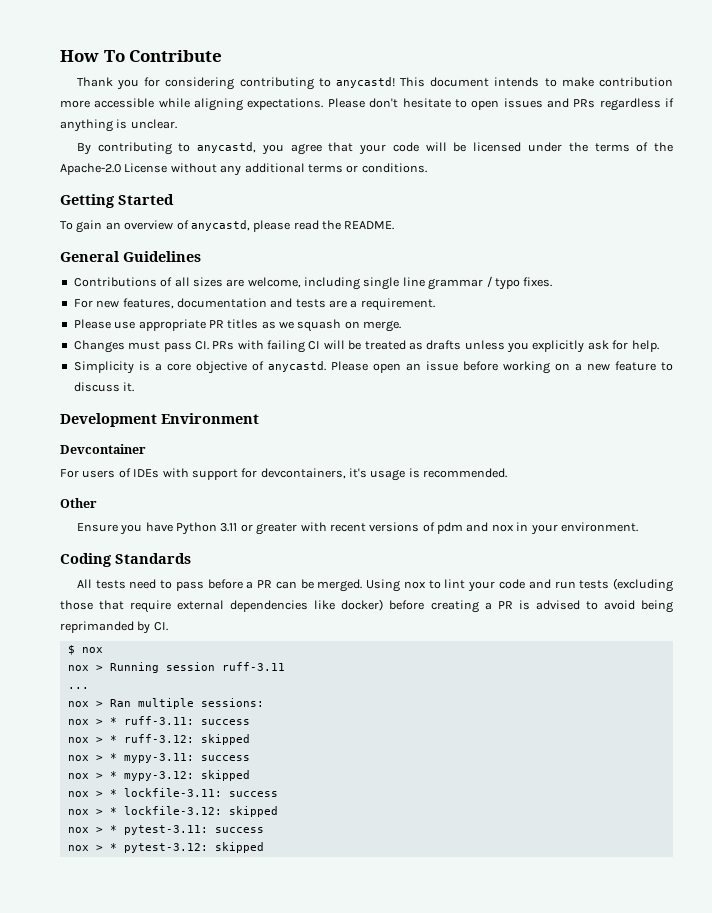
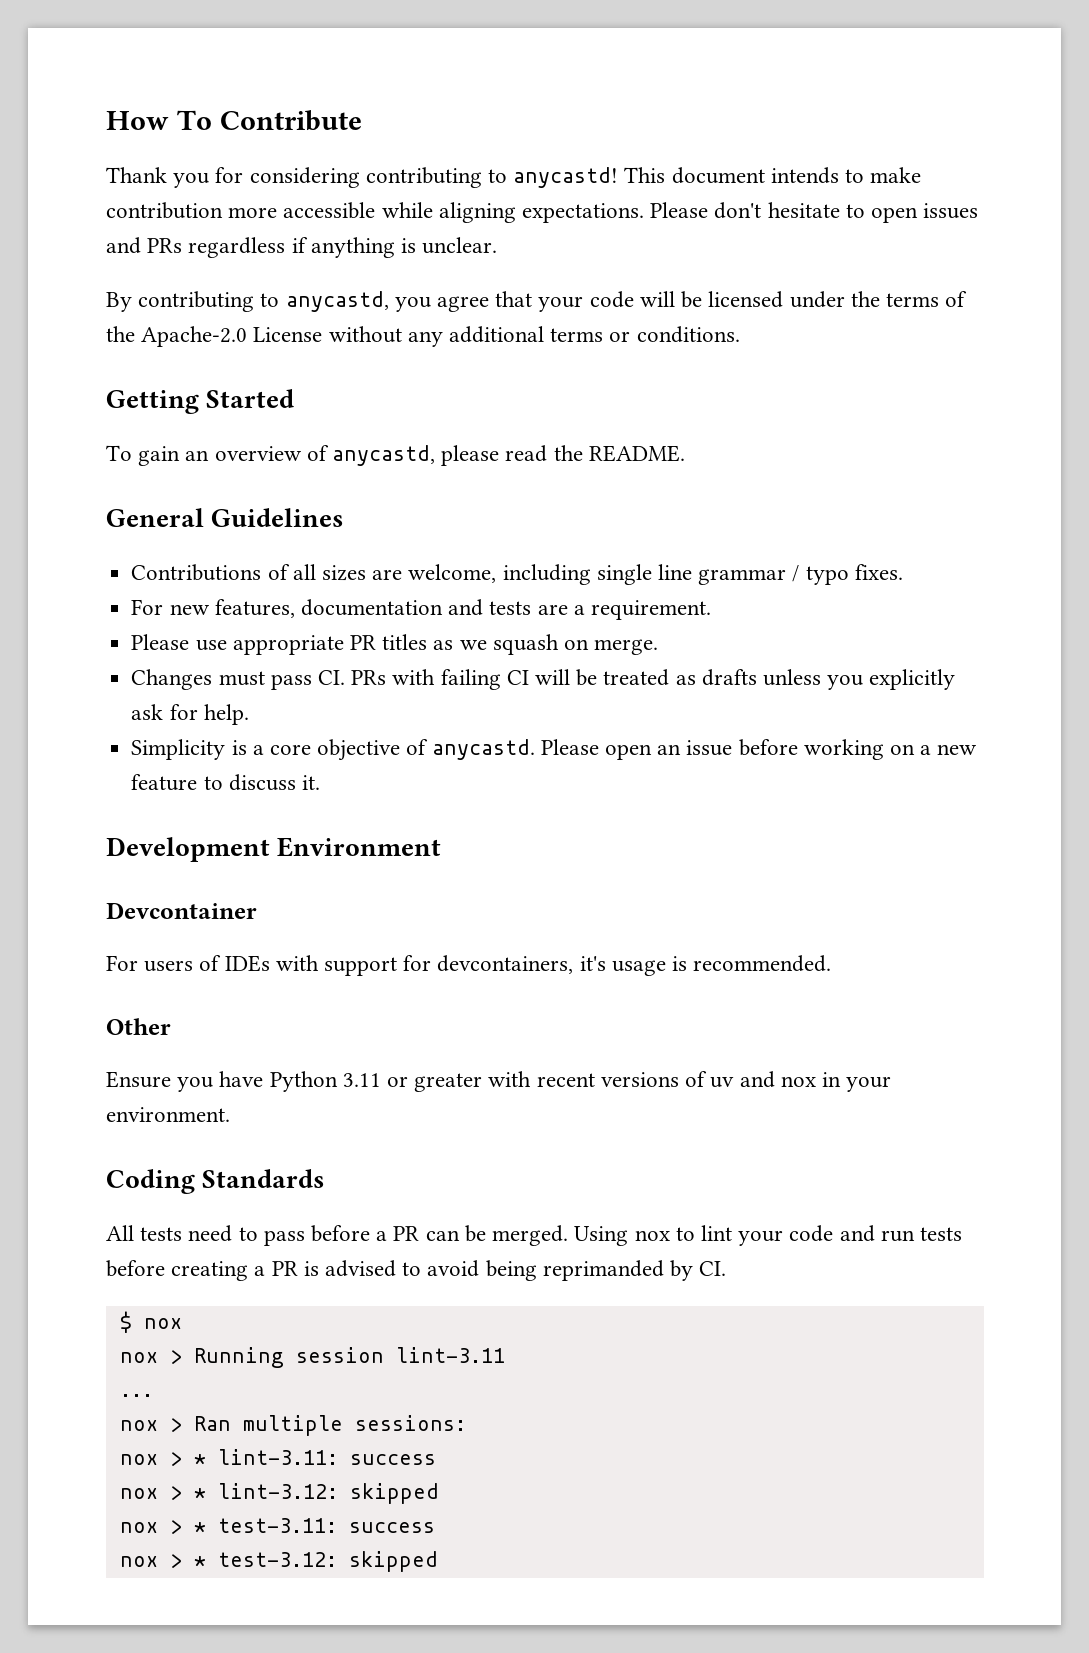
[437,522,464,534] pdm -> [710,1077,735,1088] uv
[613,578,674,592] [60,599,384,613] (excluding those that require external dependencies like docker) -> (962, 1234) none
[221,662,285,671] ruff-3.11 -> [395,1347,505,1363] lint-3.11
[123,716,250,725] [67,734,250,745] [67,753,250,763] [67,770,250,781] [67,788,278,797] [67,806,278,817] [67,825,264,835] [67,842,264,853] ruff-3.11: success // nox > * ruff-3.12: skipped // nox > * mypy-3.11: success // nox > * mypy-3.12: skipped // nox > * lockfile-3.11: success // nox > * lockfile-3.12: skipped // nox > * pytest-3.11: success // nox > * pytest-3.12: skipped -> [217,1449,436,1465] [119,1483,439,1504] [119,1518,435,1534] [119,1551,438,1572] lint-3.11: success // nox > * lint-3.12: skipped // nox > * test-3.11: success // nox > * test-3.12: skipped

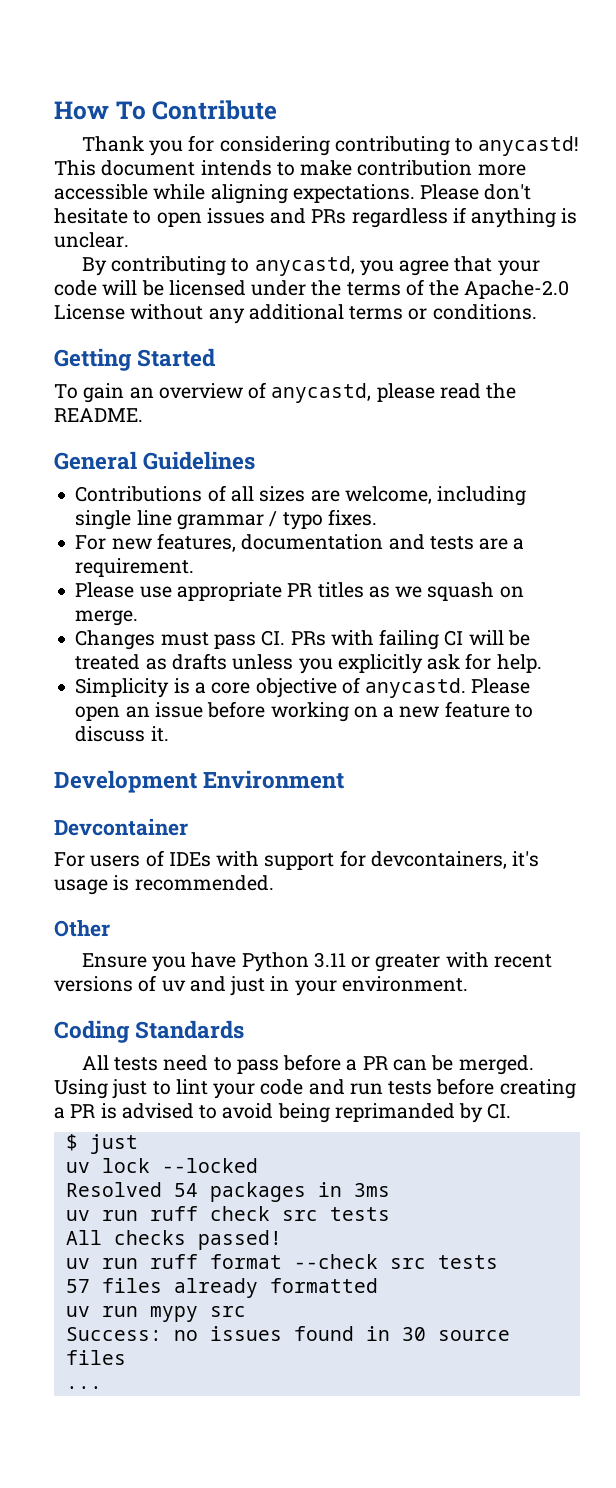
[780,1076,816,1087] nox -> [230,976,266,996] just
[634,1230,670,1241] nox -> [112,1079,148,1099] just
[143,1318,182,1329] [119,1347,505,1368] [119,1394,153,1397] [119,1415,466,1436] [119,1449,436,1466] [119,1483,439,1504] [119,1518,435,1534] [119,1551,438,1572] nox // nox > Running session lint-3.11 // ... // nox > Ran multiple sessions: // nox > * lint-3.11: success // nox > * lint-3.12: skipped // nox > * test-3.11: success // nox > * test-3.12: skipped -> [89,1134,138,1154] [65,1158,258,1173] [65,1182,390,1202] [65,1206,390,1221] [65,1230,282,1250] [65,1254,498,1269] [65,1278,378,1298] [65,1306,246,1322] [65,1326,510,1341] [65,1350,126,1365] [65,1386,102,1389] just // uv lock --locked // Resolved 54 packages in 3ms // uv run ruff check src tests // All checks passed! // uv run ruff format --check src tests // 57 files already formatted // uv run mypy src // Success: no issues found in 30 source files // ...

